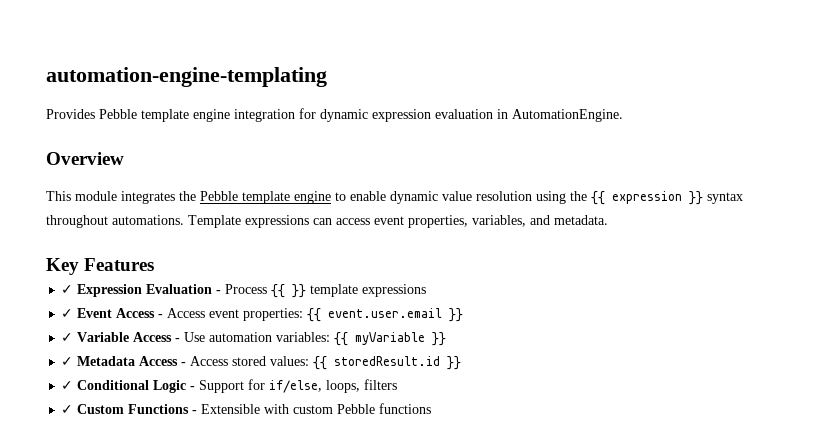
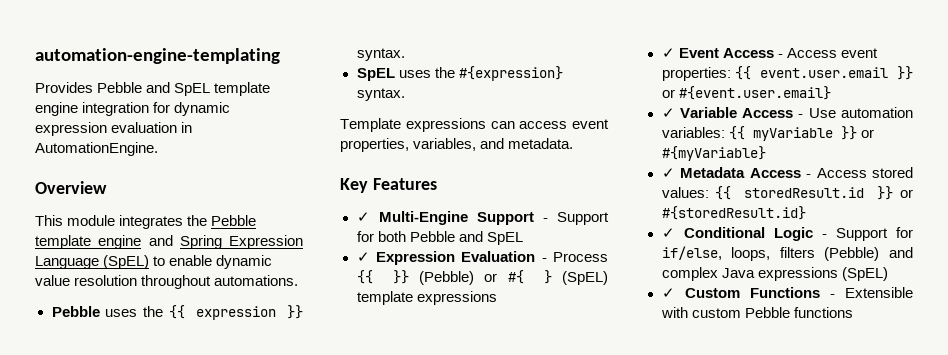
(137, 114) none -> [146,82,211,96] and SpEL
(331, 197) none -> [148,235,303,249] [35,255,150,269] and Spring Expression Language (SpEL)
[536,191,743,205] [46,215,184,228] using the {{ expression }} syntax throughout automations. -> [141,275,299,289] [51,305,303,320] [356,48,405,61] [356,66,563,81] [356,88,405,101] throughout automations. // Pebble uses the {{ expression }} syntax. // SpEL uses the #{expression} syntax. //
(155, 264) none -> [356,211,609,225] [356,231,523,245] // ✓ Multi-Engine Support - Support for both Pebble and SpEL
(307, 291) none -> [418,270,608,285] (Pebble) or #{ } (SpEL)
(464, 315) none -> [661,86,831,100] or #{event.user.email}
(447, 339) none -> [860,129,874,138] [661,146,766,161] or #{myVariable}
(462, 363) none -> [900,189,913,198] [661,206,806,220] or #{storedResult.id}
(398, 384) none -> [824,247,913,261] [661,267,888,281] (Pebble) and complex Java expressions (SpEL)

